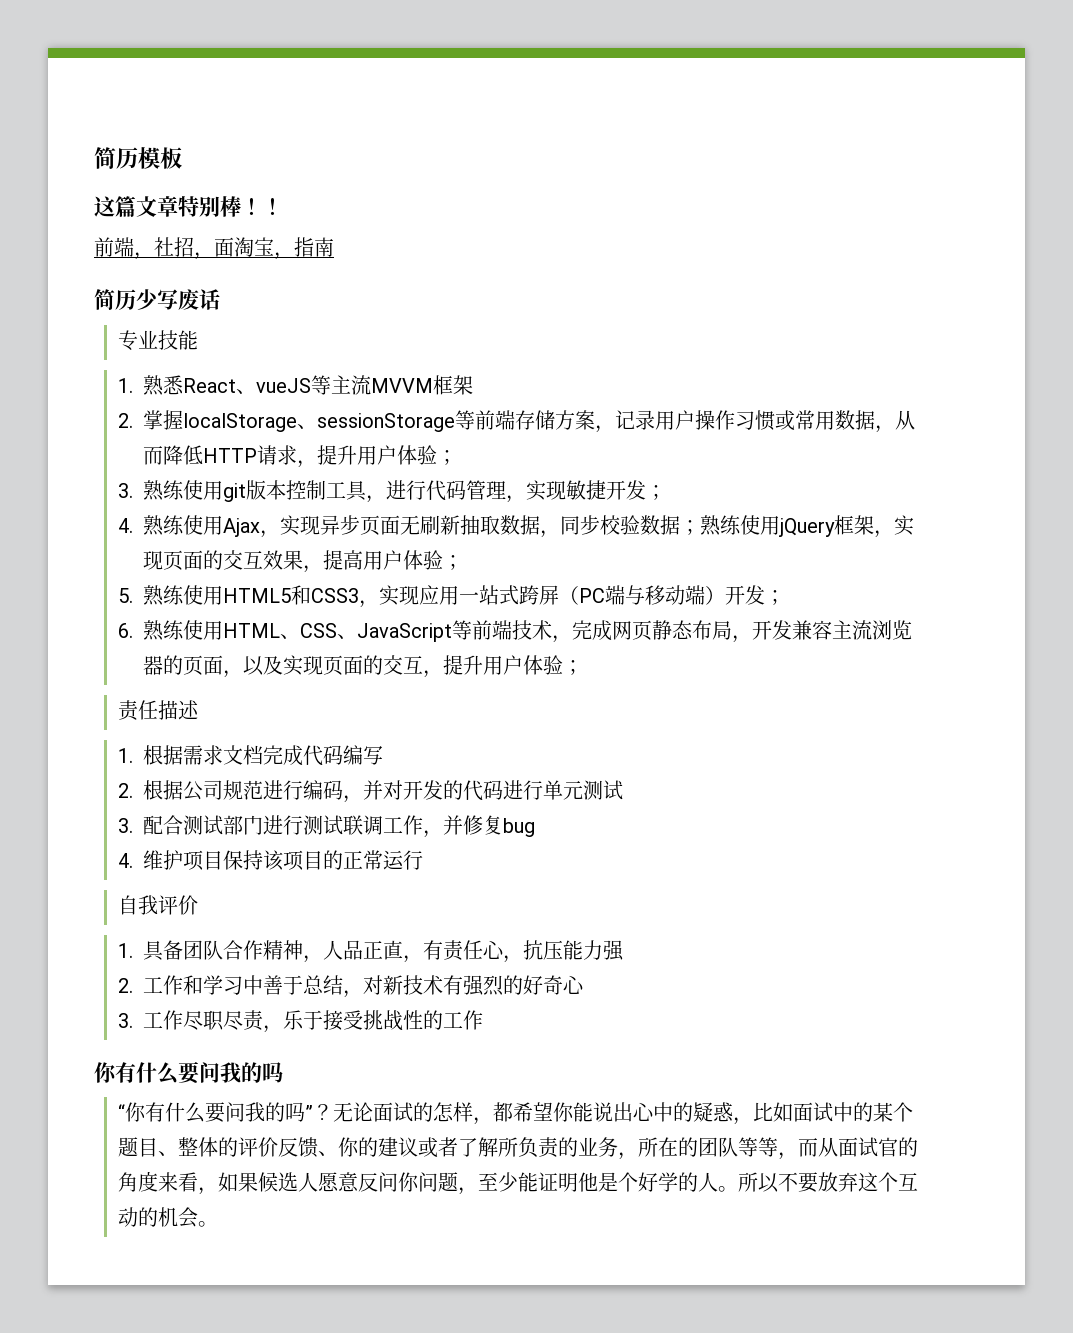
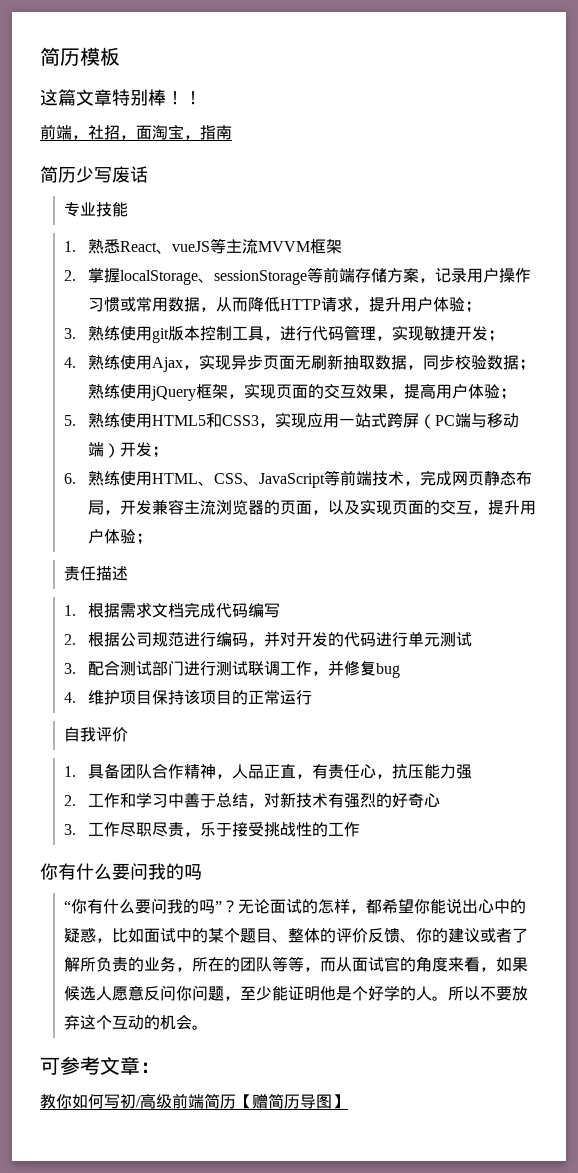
(218, 1224) none -> [40,1056,160,1075] [40,1093,348,1109] // 可参考文章： // 教你如何写初/高级前端简历【赠简历导图】

